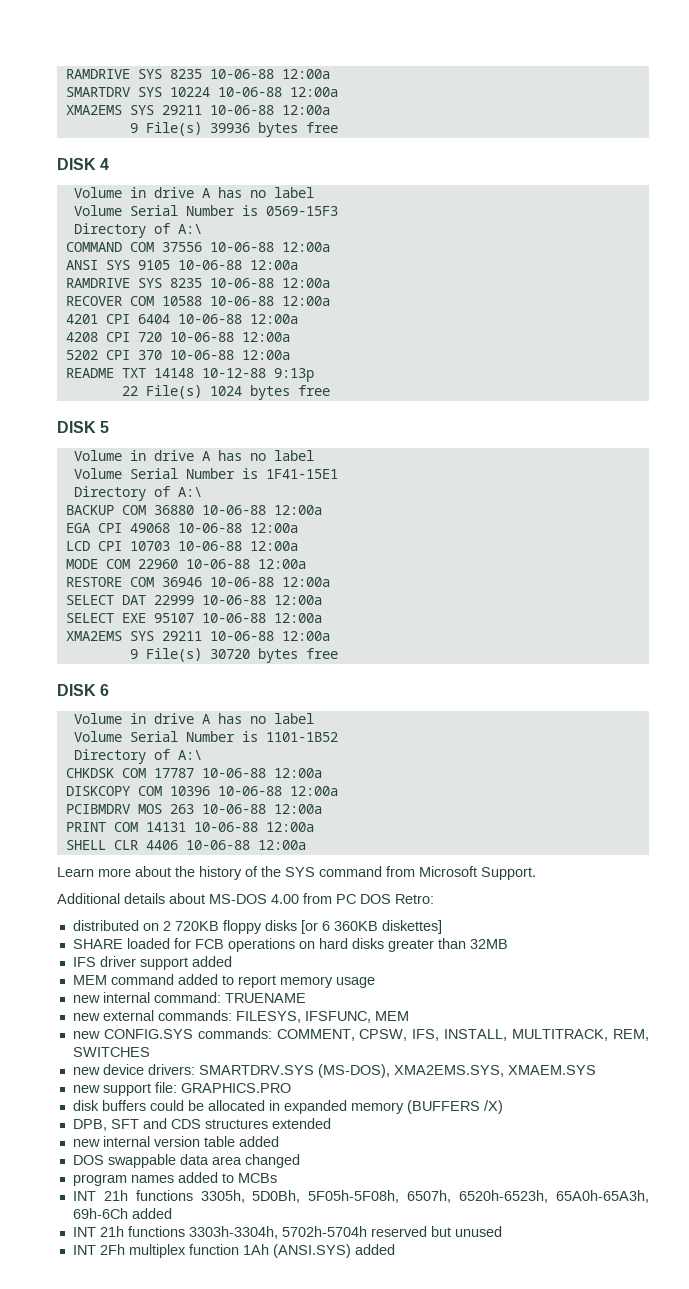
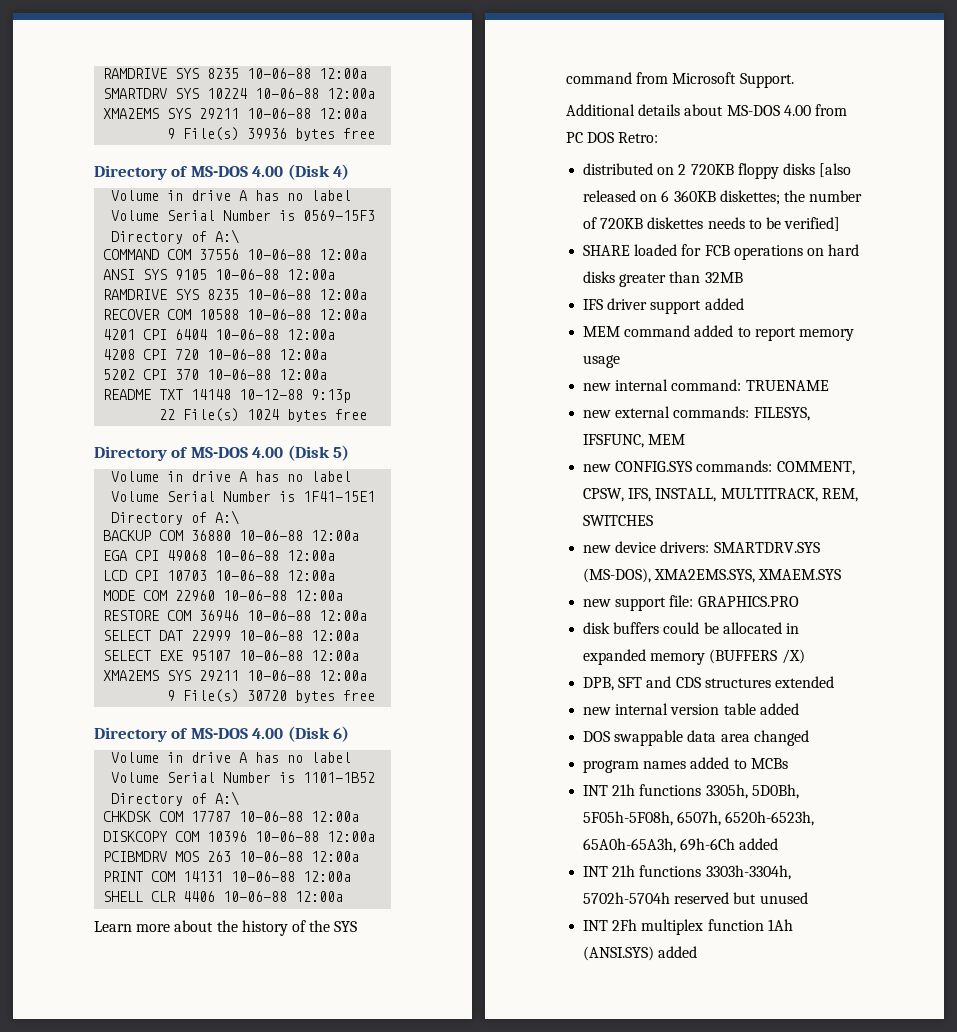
[57,158,110,170] DISK 4 -> [94,164,350,180] Directory of MS-DOS 4.00 (Disk 4)
[57,421,110,433] DISK 5 -> [94,445,350,461] Directory of MS-DOS 4.00 (Disk 5)
[57,684,110,696] DISK 6 -> [94,726,350,742] Directory of MS-DOS 4.00 (Disk 6)
[300,920,442,934] [or 6 360KB diskettes] -> [819,163,852,177] [583,190,863,205] [583,217,841,231] [also released on 6 360KB diskettes; the number of 720KB diskettes needs to be verified]

